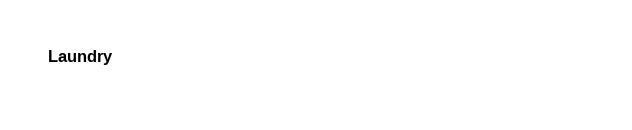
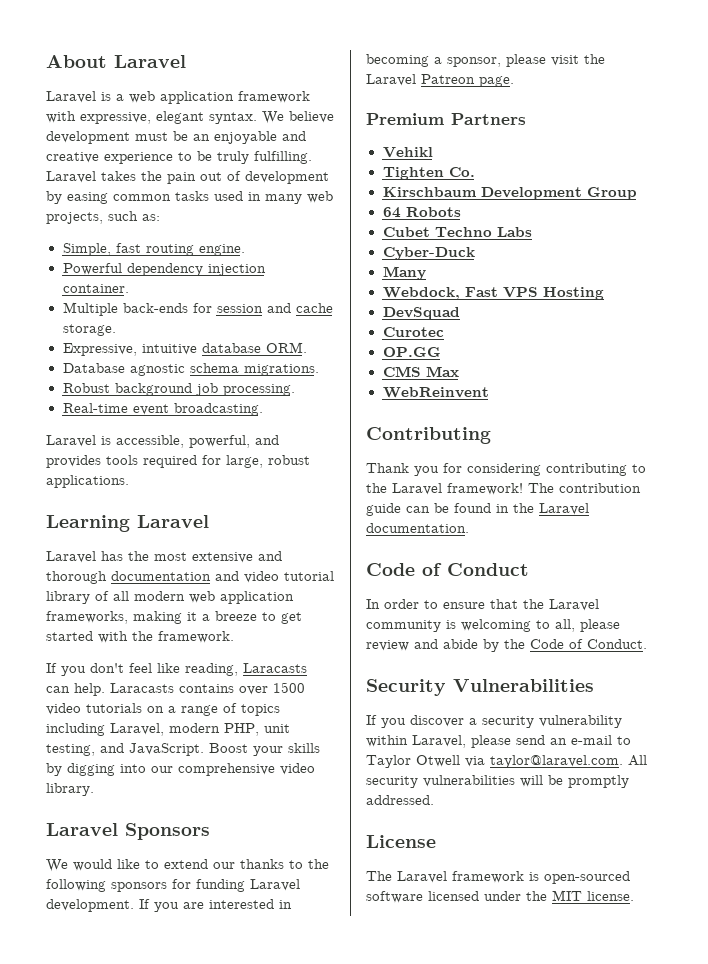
[48,50,113,65] Laundry -> [46,55,186,68] [46,91,310,104] [46,111,334,124] [46,131,306,144] [46,151,312,164] [46,171,329,184] [46,191,333,204] [46,211,160,224] [62,243,245,256] [62,263,266,276] [62,284,129,293] [62,302,333,316] [62,324,116,336] [62,342,307,356] [62,363,319,376] [62,383,295,396] [62,403,263,416] [46,435,279,448] [46,455,310,468] [46,475,129,488] [46,515,209,532] [46,551,282,563] [46,571,334,584] [46,591,294,604] [46,611,302,624] [46,631,234,643] [46,663,307,676] [46,682,305,696] [46,703,280,716] [46,723,290,736] [46,743,320,756] [46,763,315,776] [46,783,94,796] [46,823,210,840] [46,859,329,872] [46,879,300,892] [46,899,292,912] [366,54,605,67] [366,74,514,87] [366,113,526,125] [382,147,433,158] [382,167,475,180] [382,187,637,200] [382,207,461,218] [382,227,532,237] [382,247,475,260] [382,266,426,280] [382,287,604,300] [382,307,460,320] [382,327,444,337] [382,347,441,357] [382,366,459,377] [382,387,489,398] [366,427,491,444] [366,463,646,476] [366,483,641,495] [366,503,589,516] [366,523,469,533] [366,563,529,576] [366,599,599,611] [366,619,620,632] [366,639,647,652] [366,679,594,696] [366,715,622,728] [366,735,631,748] [366,755,647,768] [366,775,629,788] [366,795,434,805] [366,835,436,848] [366,871,630,884] [366,890,634,903] About Laravel // Laravel is a web application framework with expressive, elegant syntax. We believe development must be an enjoyable and creative experience to be truly fulfilling. Laravel takes the pain out of development by easing common tasks used in many web projects, such as: // Simple, fast routing engine. // Powerful dependency injection container. // Multiple back-ends for session and cache storage. // Expressive, intuitive database ORM. // Database agnostic schema migrations. // Robust background job processing. // Real-time event broadcasting. // Laravel is accessible, powerful, and provides tools required for large, robust applications. // Learning Laravel // Laravel has the most extensive and thorough documentation and video tutorial library of all modern web application frameworks, making it a breeze to get started with the framework. // If you don't feel like reading, Laracasts can help. Laracasts contains over 1500 video tutorials on a range of topics including Laravel, modern PHP, unit testing, and JavaScript. Boost your skills by digging into our comprehensive video library. // Laravel Sponsors // We would like to extend our thanks to the following sponsors for funding Laravel development. If you are interested in becoming a sponsor, please visit the Laravel Patreon page. // Premium Partners // Vehikl // Tighten Co. // Kirschbaum Development Group // 64 Robots // Cubet Techno Labs // Cyber-Duck // Many // Webdock, Fast VPS Hosting // DevSquad // Curotec // OP.GG // CMS Max // WebReinvent // Contributing // Thank you for considering contributing to the Laravel framework! The contribution guide can be found in the Laravel documentation. // Code of Conduct // In order to ensure that the Laravel community is welcoming to all, please review and abide by the Code of Conduct. // Security Vulnerabilities // If you discover a security vulnerability within Laravel, please send an e-mail to Taylor Otwell via taylor@laravel.com. All security vulnerabilities will be promptly addressed. // License // The Laravel framework is open-sourced software licensed under the MIT license.

